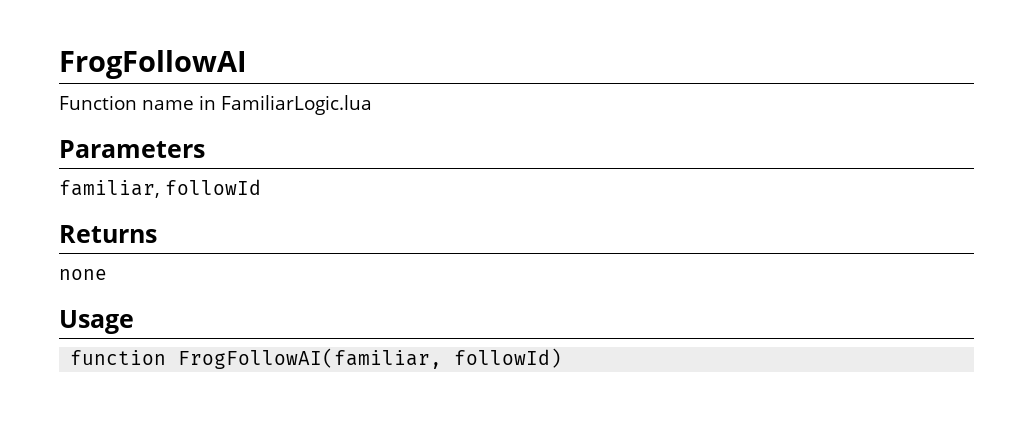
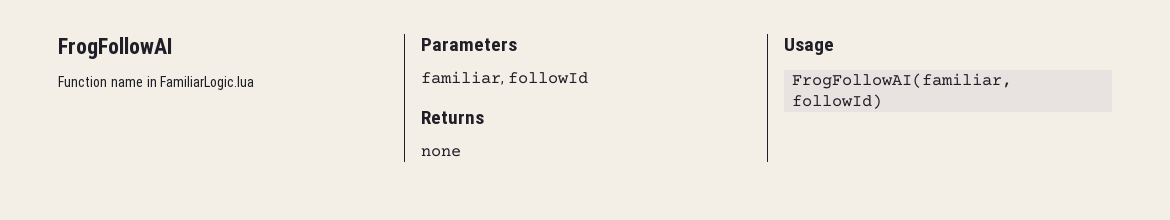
[70,350,167,365] function -> (834, 46) none

